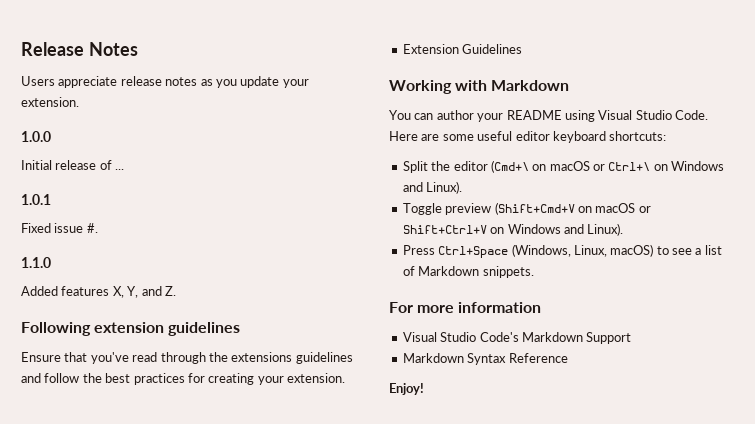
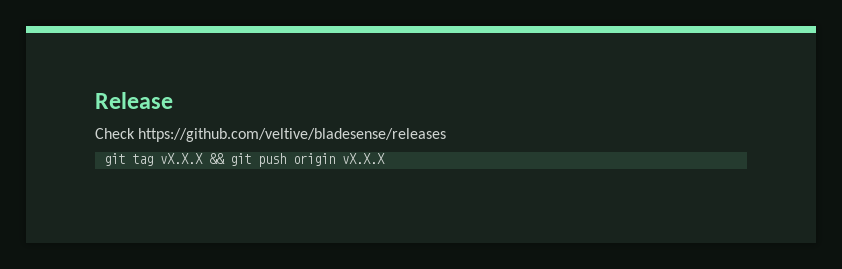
[88,42,138,56] [21,76,309,88] [21,97,79,107] [21,131,51,142] [21,160,125,170] [21,194,51,205] [21,223,98,233] [21,257,51,268] [21,286,176,298] [21,322,241,336] [21,352,353,364] [21,373,345,385] [402,44,523,54] [389,80,570,94] [389,110,708,122] [389,131,667,143] [402,160,725,173] [402,181,463,194] [402,202,651,215] [402,223,624,236] [402,244,722,258] [402,266,534,278] [389,302,542,313] [402,332,632,344] [402,353,568,365] [389,383,424,395] Notes // Users appreciate release notes as you update your extension. // 1.0.0 // Initial release of ... // 1.0.1 // Fixed issue #. // 1.1.0 // Added features X, Y, and Z. // Following extension guidelines // Ensure that you've read through the extensions guidelines and follow the best practices for creating your extension. // Extension Guidelines // Working with Markdown // You can author your README using Visual Studio Code. Here are some useful editor keyboard shortcuts: // Split the editor (Cmd+\ on macOS or Ctrl+\ on Windows and Linux). // Toggle preview (Shift+Cmd+V on macOS or Shift+Ctrl+V on Windows and Linux). // Press Ctrl+Space (Windows, Linux, macOS) to see a list of Markdown snippets. // For more information // Visual Studio Code's Markdown Support // Markdown Syntax Reference // Enjoy! -> [95,128,447,142] [104,153,386,167] // Check https://github.com/veltive/bladesense/releases // git tag vX.X.X && git push origin vX.X.X

